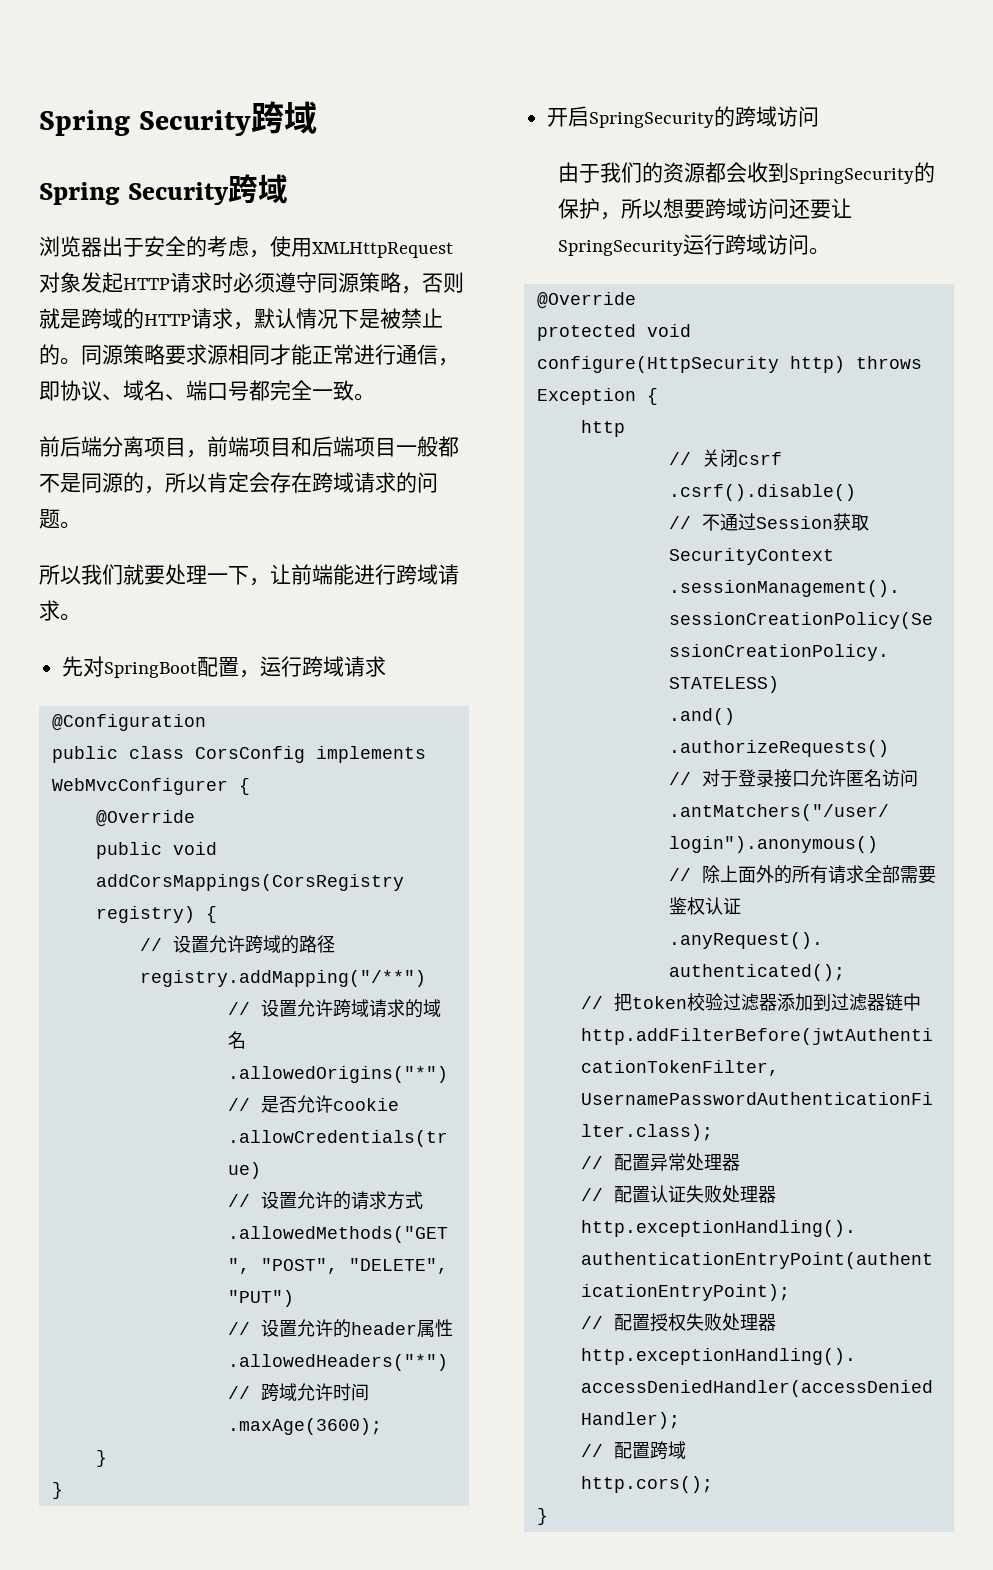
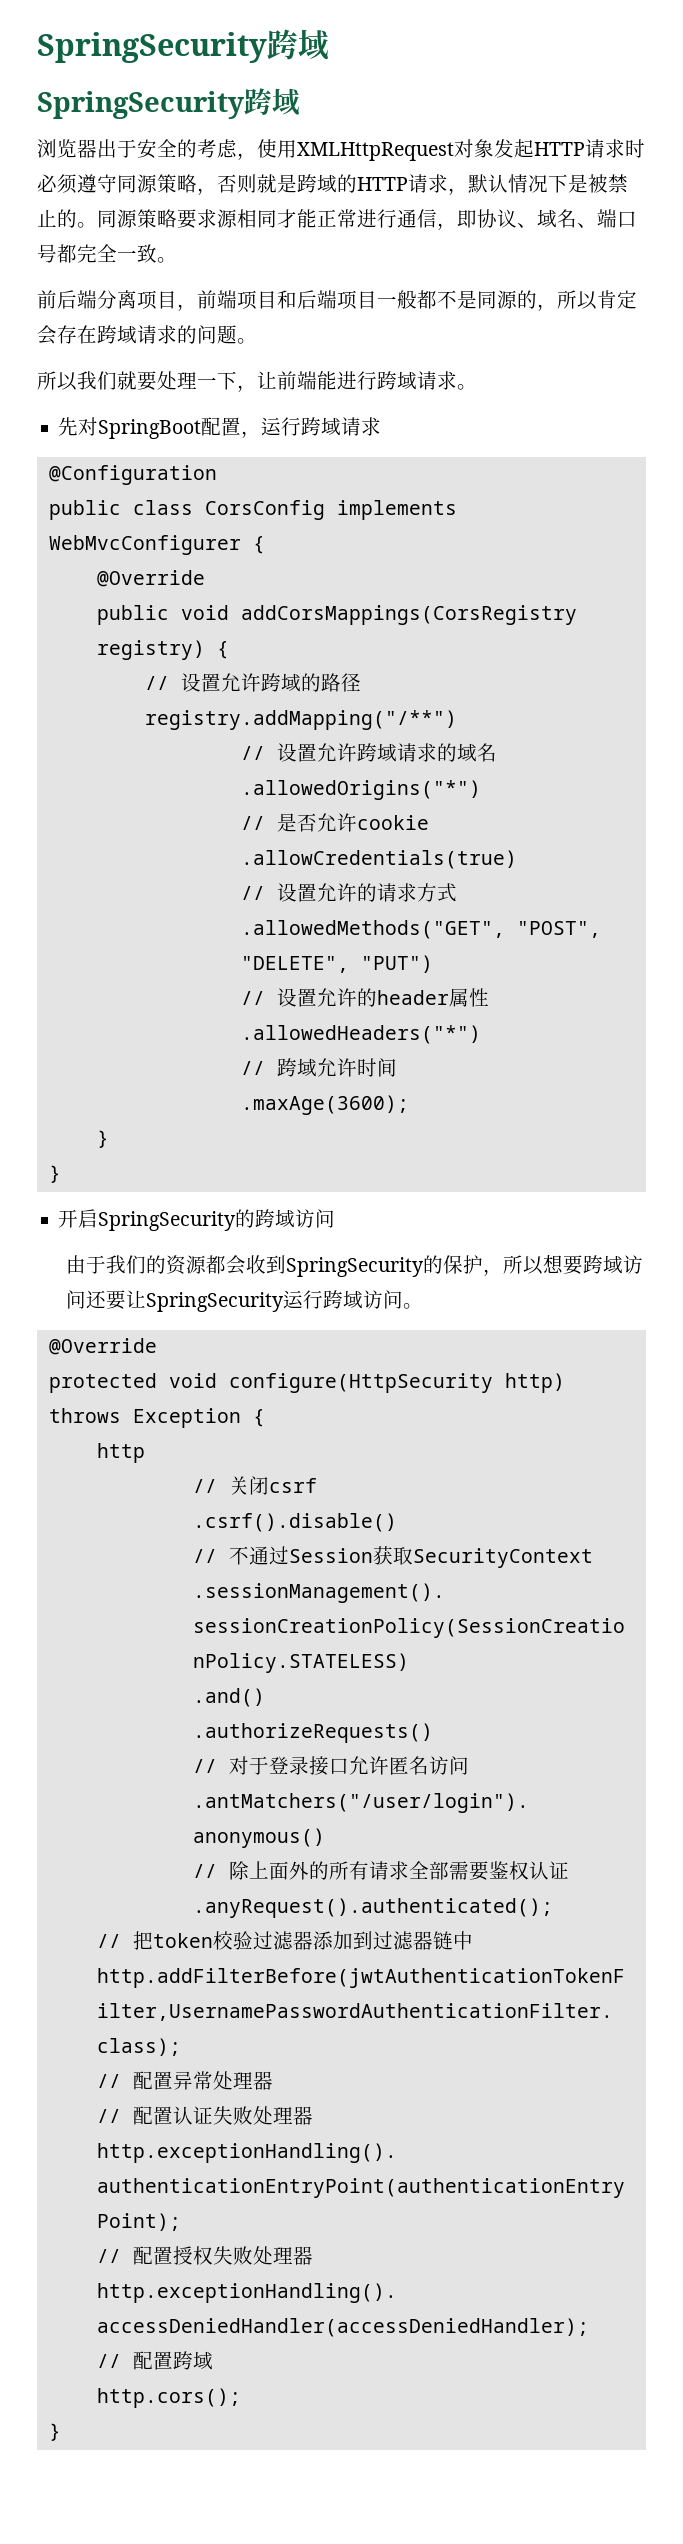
[39,101,317,136] [39,182,229,205] Spring Security跨域 // Spring Security -> [37,29,329,63] [37,91,244,119] SpringSecurity跨域 // SpringSecurity

